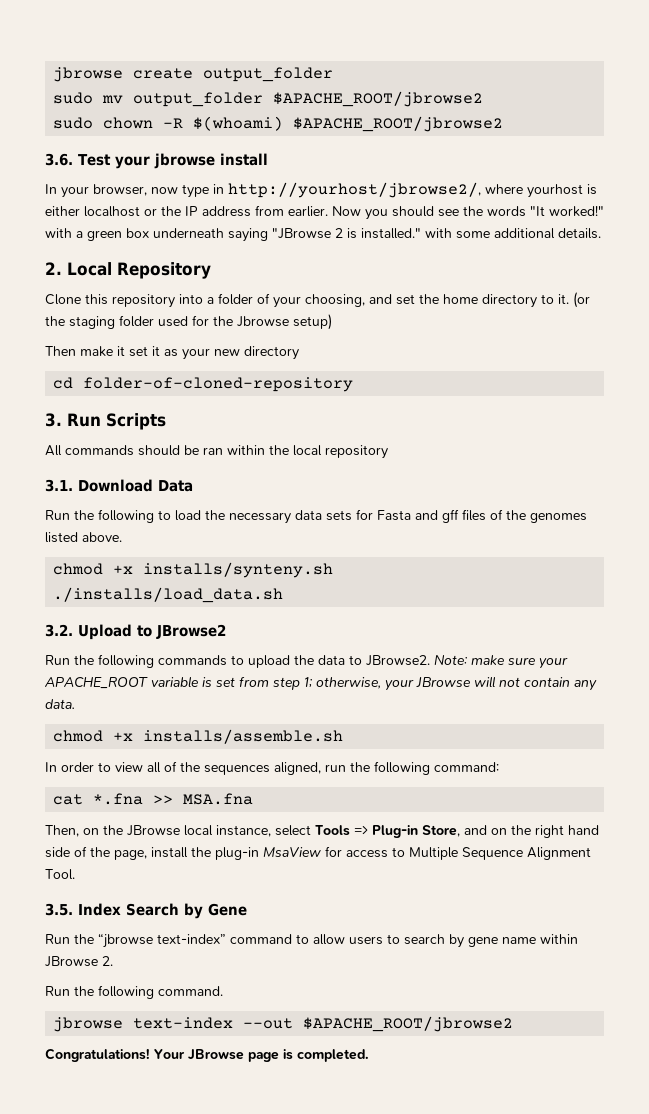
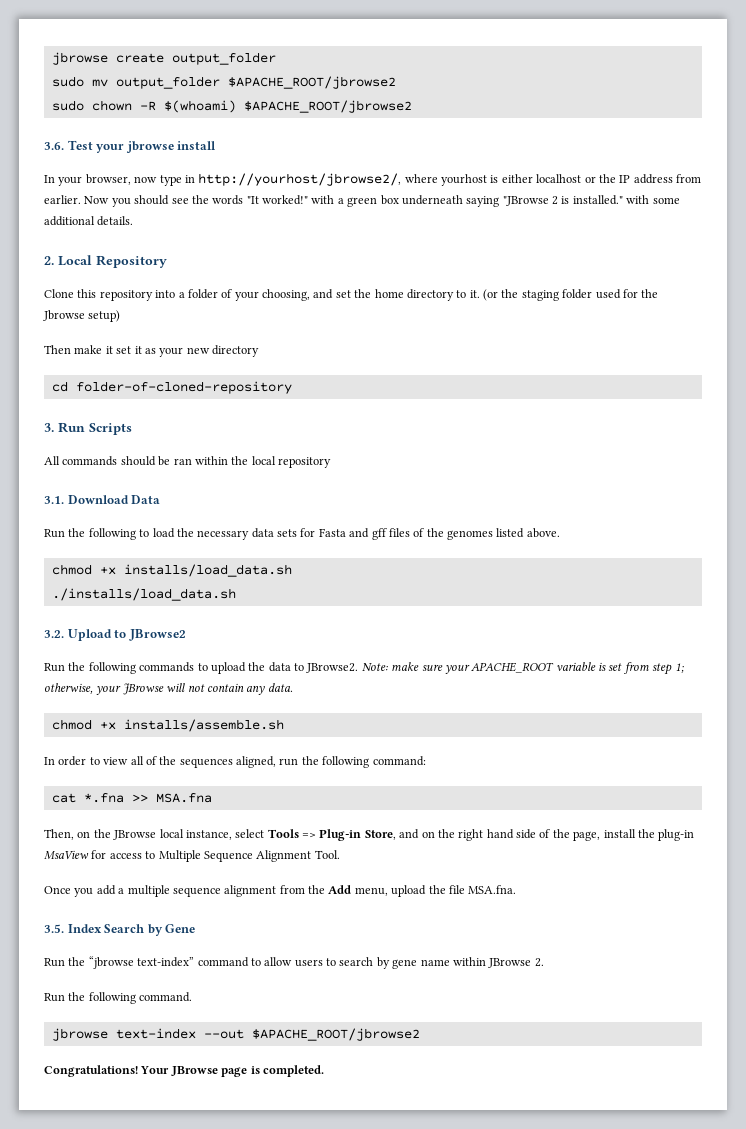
[143,562,334,578] installs/synteny.sh -> [123,564,292,577] installs/load_data.sh
(75, 874) none -> [44,885,517,897] // Once you add a multiple sequence alignment from the Add menu, upload the file MSA.fna.

